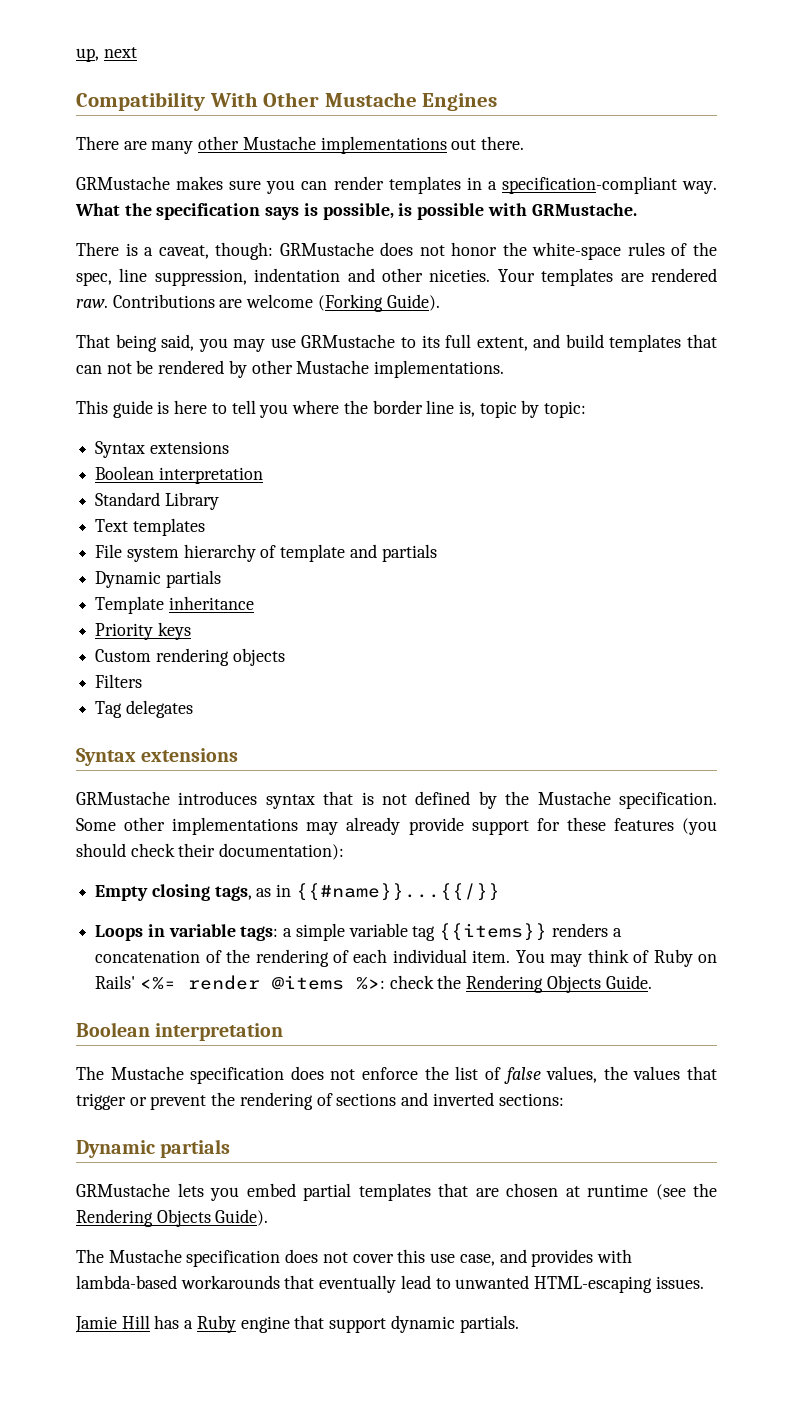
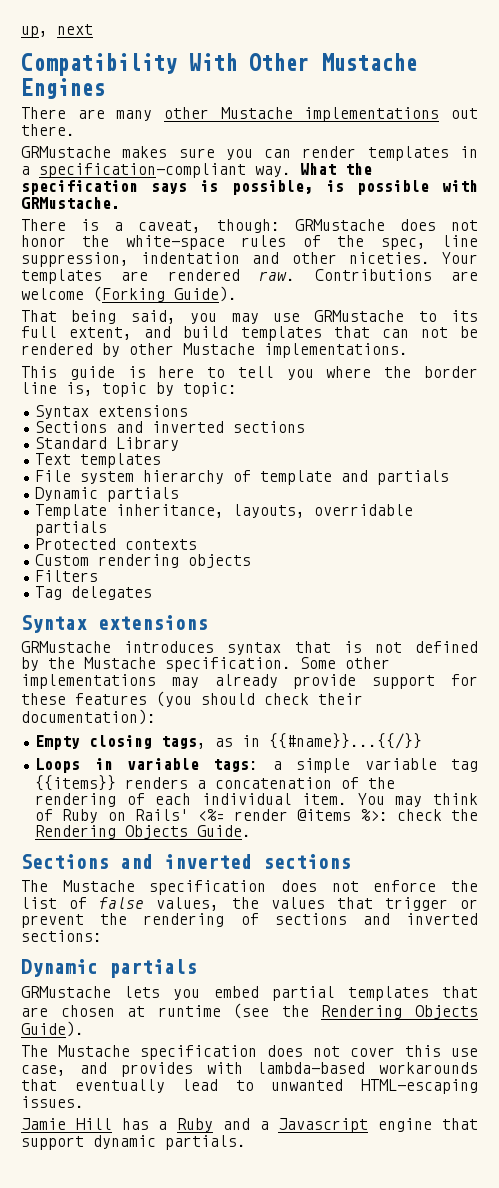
[95,466,263,484] Boolean interpretation -> [35,421,306,433] Sections and inverted sections
[168,596,254,610] [95,622,191,640] inheritance // Priority keys -> [116,504,414,518] [35,521,108,536] [35,538,198,550] inheritance, layouts, overridable partials // Protected contexts
[76,1022,284,1041] Boolean interpretation -> [21,854,351,869] Sections and inverted sections
(236, 1324) none -> [222,1118,369,1133] and a Javascript

